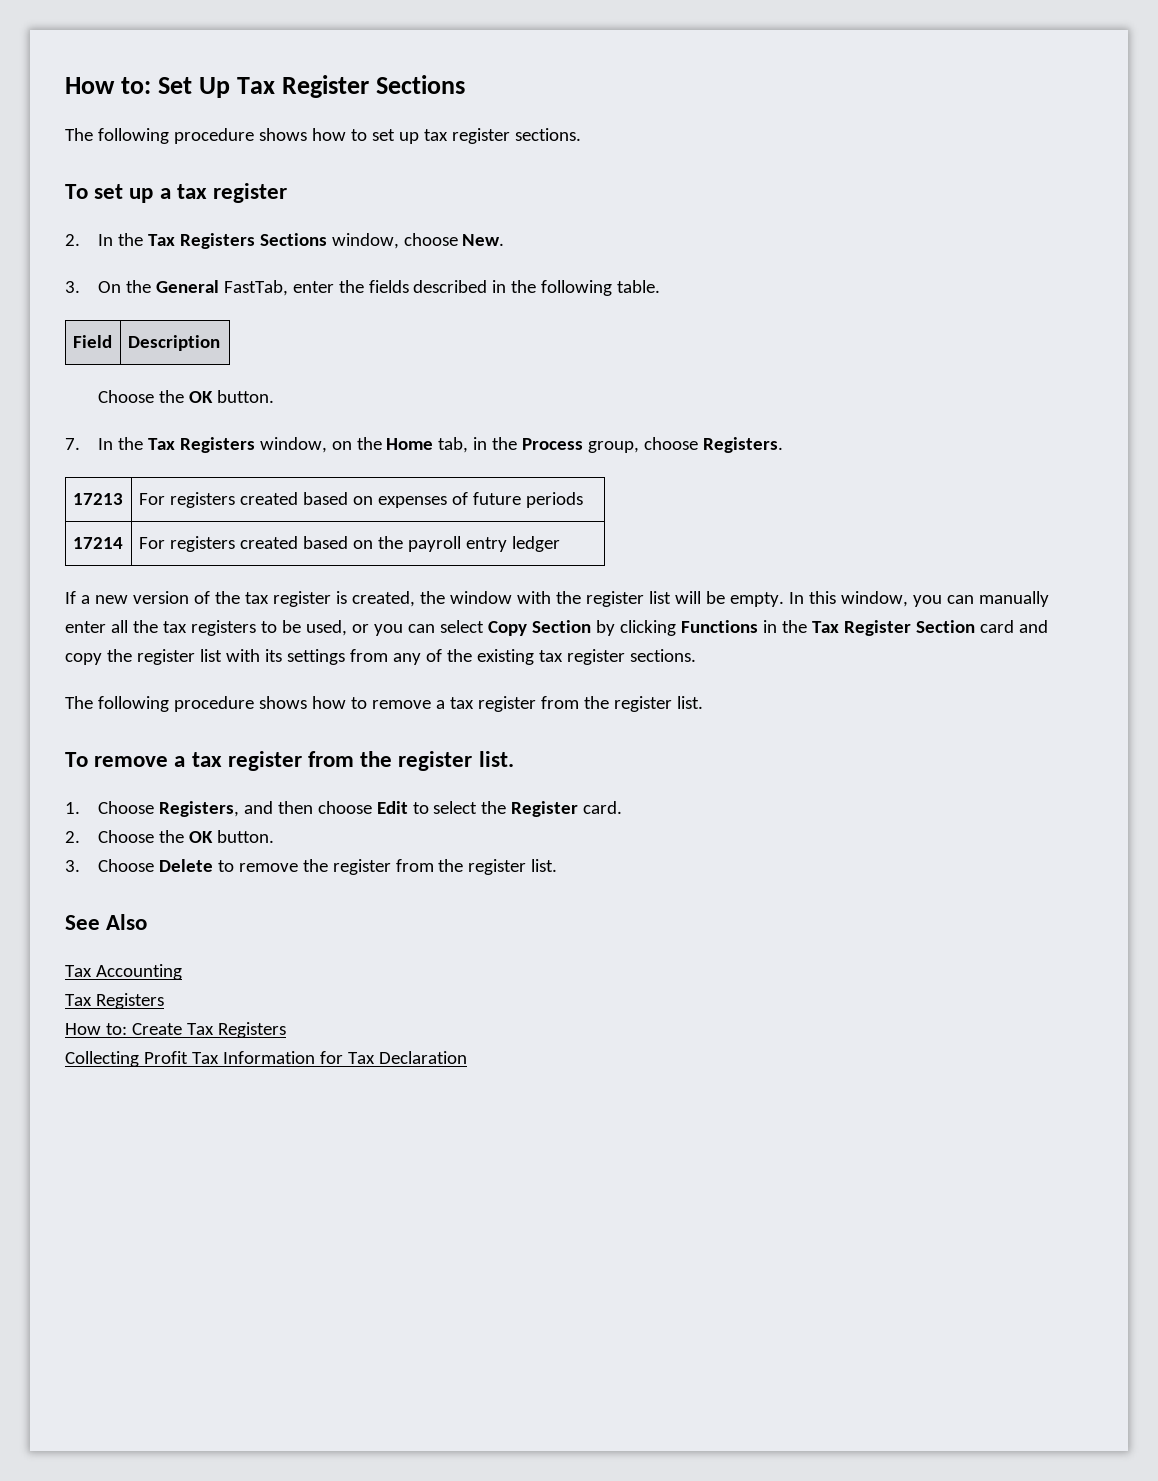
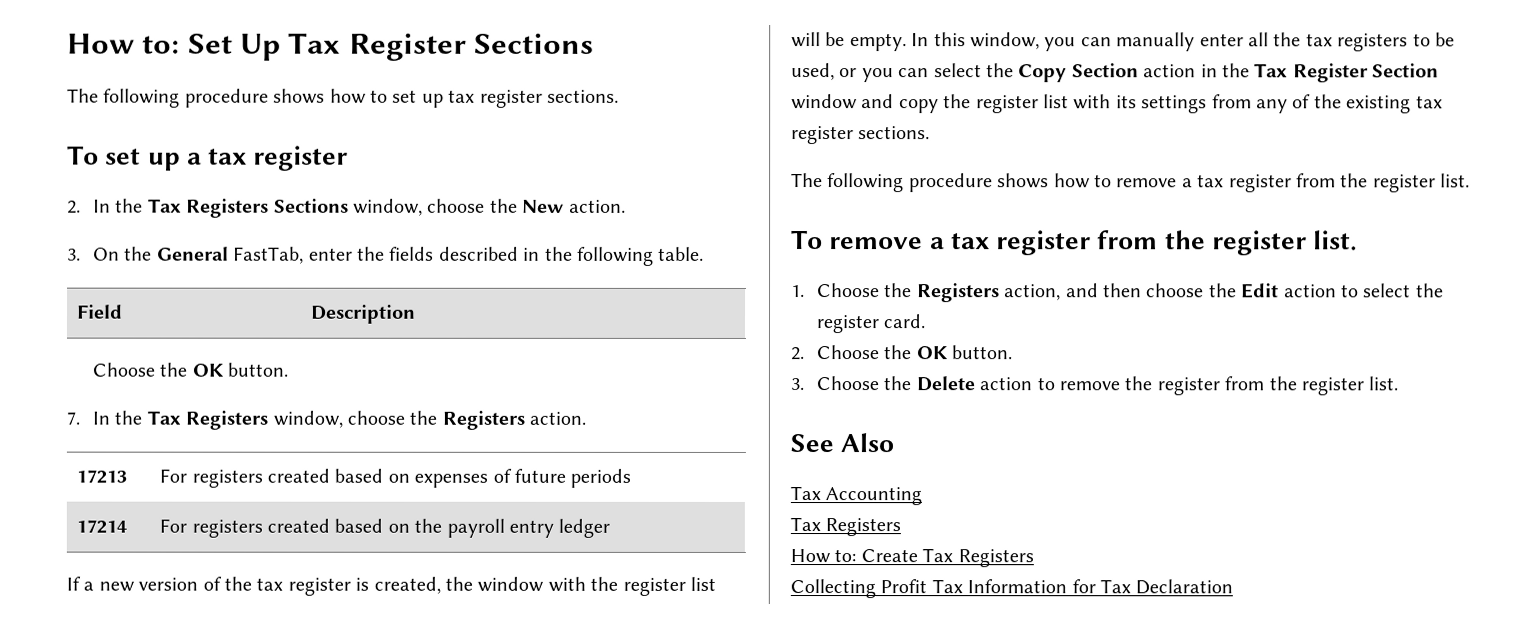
[462,234,505,246] New. -> [489,198,626,213] the New action.
[331,437,784,453] on the Home tab, in the Process group, choose Registers. -> [346,410,587,430] choose the Registers action.
(484, 626) none -> [986,63,1014,78] the
[595,620,758,636] by clicking Functions -> [1143,64,1197,78] action
[979,620,1014,633] card -> [791,94,858,110] window
[158,801,408,817] Registers, and then choose Edit -> [884,283,1337,303] the Registers action, and then choose the Edit action
[511,801,579,817] Register -> [815,315,880,334] register
[158,859,213,872] Delete -> [883,376,1033,392] the Delete action

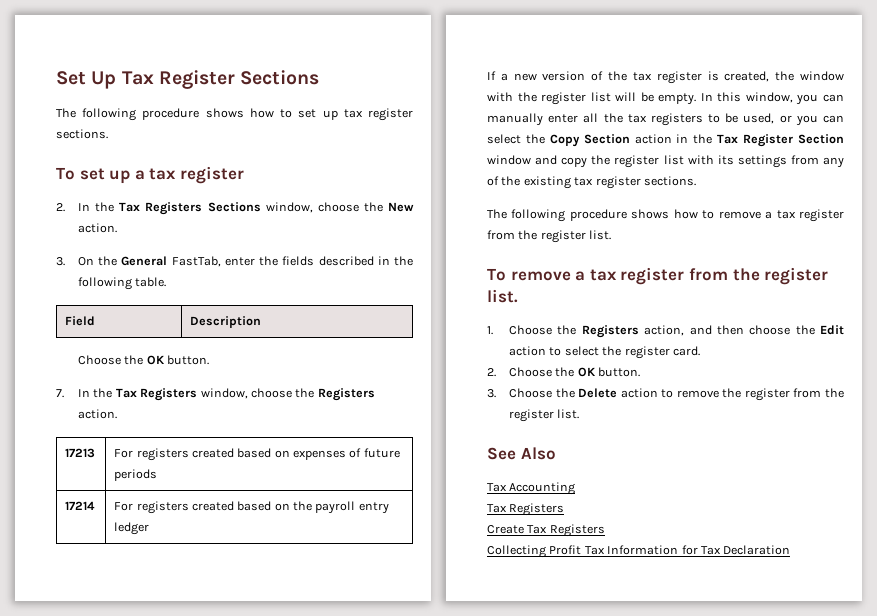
[67,33,181,54] How to: -> (56, 78) none
[790,549,857,564] How to: -> (565, 509) none

